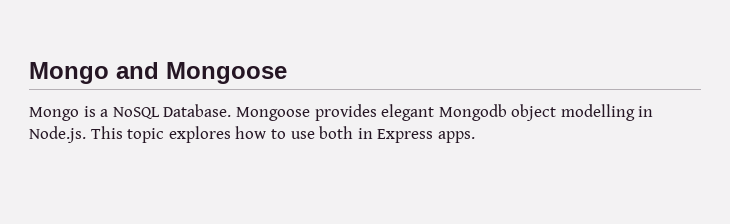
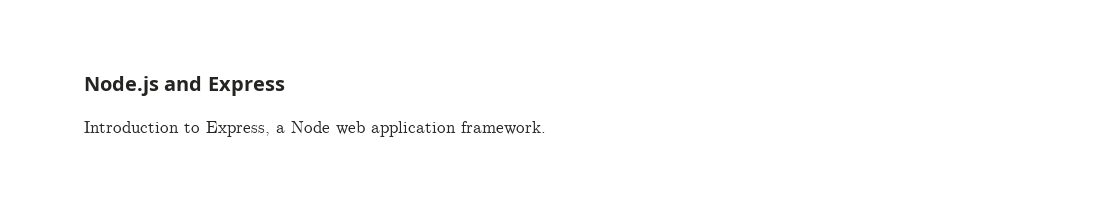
[29,62,287,84] [29,104,654,121] [29,126,475,143] Mongo and Mongoose // Mongo is a NoSQL Database. Mongoose provides elegant Mongodb object modelling in Node.js. This topic explores how to use both in Express apps. -> [84,76,285,96] [84,121,546,137] Node.js and Express // Introduction to Express, a Node web application framework.

